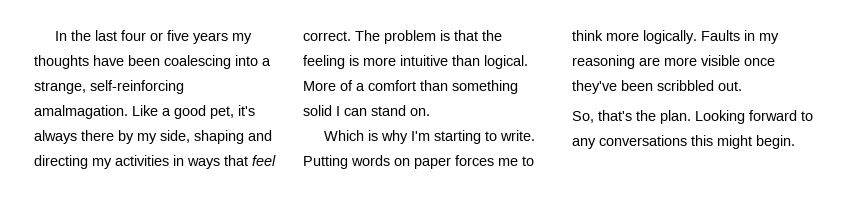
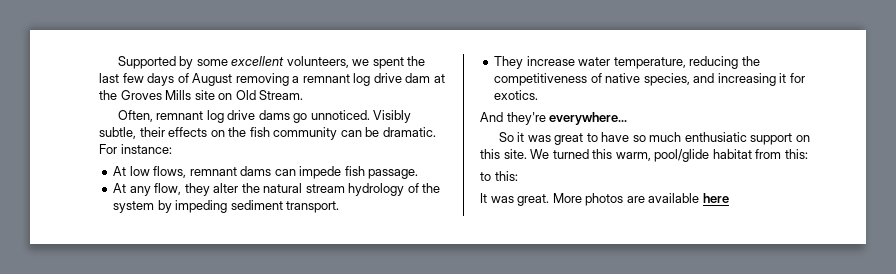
[54,30,252,44] [34,55,271,69] [34,80,184,94] [34,105,255,119] [34,130,272,144] [34,155,276,169] [303,30,502,44] [303,55,528,69] [303,80,518,94] [303,105,430,116] [323,130,535,144] [303,155,534,169] [572,30,779,44] [572,55,775,69] [572,80,742,94] [572,110,813,124] [572,135,795,149] In the last four or five years my thoughts have been coalescing into a strange, self-reinforcing amalmagation. Like a good pet, it's always there by my side, shaping and directing my activities in ways that feel correct. The problem is that the feeling is more intuitive than logical. More of a comfort than something solid I can stand on. // Which is why I'm starting to write. Putting words on paper forces me to think more logically. Faults in my reasoning are more visible once they've been scribbled out. // So, that's the plan. Looking forward to any conversations this might begin. -> [117,56,426,69] [99,73,445,86] [99,90,304,100] [117,110,412,123] [99,127,436,140] [99,144,172,154] [113,166,419,179] [113,183,441,196] [113,200,340,213] [494,56,760,69] [494,73,805,86] [494,90,539,100] [480,112,628,125] [498,132,810,145] [480,149,808,162] [480,171,518,181] [480,193,729,206] Supported by some excellent volunteers, we spent the last few days of August removing a remnant log drive dam at the Groves Mills site on Old Stream. // Often, remnant log drive dams go unnoticed. Visibly subtle, their effects on the fish community can be dramatic. For instance: // At low flows, remnant dams can impede fish passage. // At any flow, they alter the natural stream hydrology of the system by impeding sediment transport. // They increase water temperature, reducing the competitiveness of native species, and increasing it for exotics. // And they're everywhere... // So it was great to have so much enthusiatic support on this site. We turned this warm, pool/glide habitat from this: // to this: // It was great. More photos are available here

